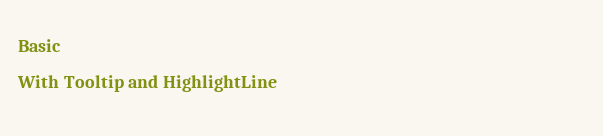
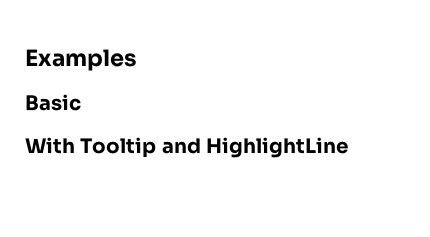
(18, 45) none -> [25,49,137,71] Examples //

